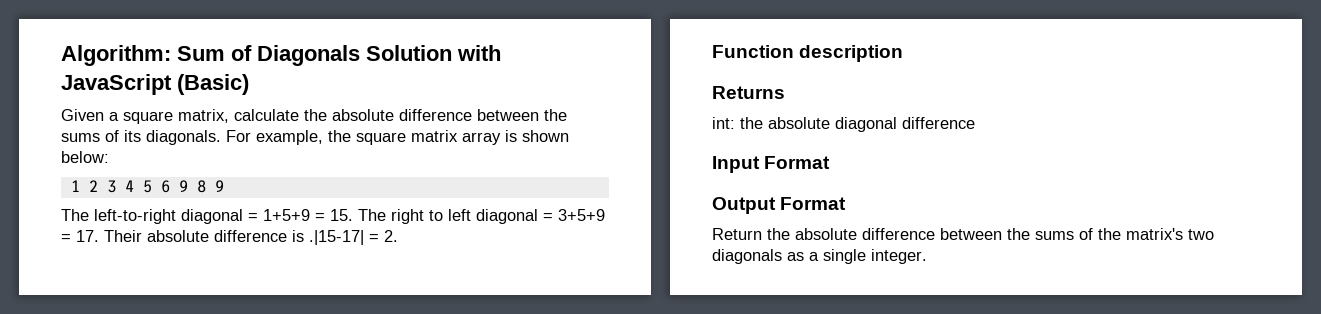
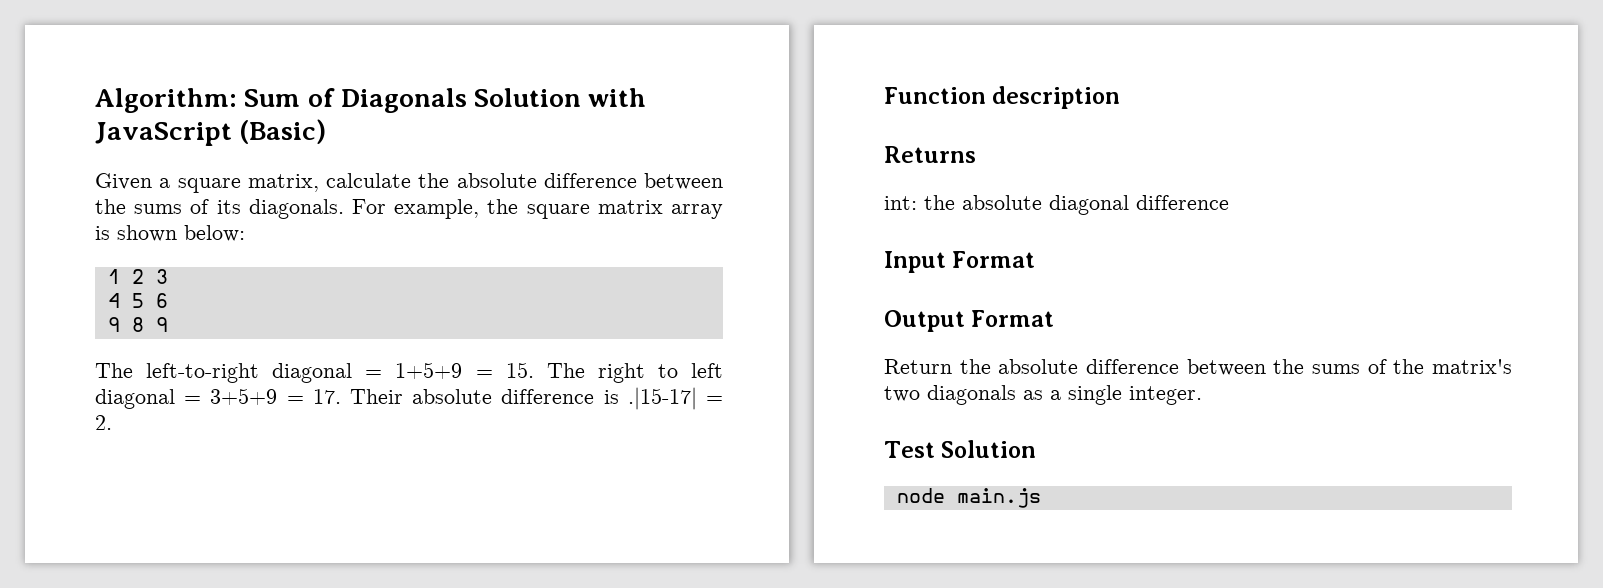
(116, 186) none -> (168, 276) //
(170, 186) none -> (168, 300) //
(927, 256) none -> [884,440,1037,458] [896,488,1041,508] // Test Solution // node main.js

